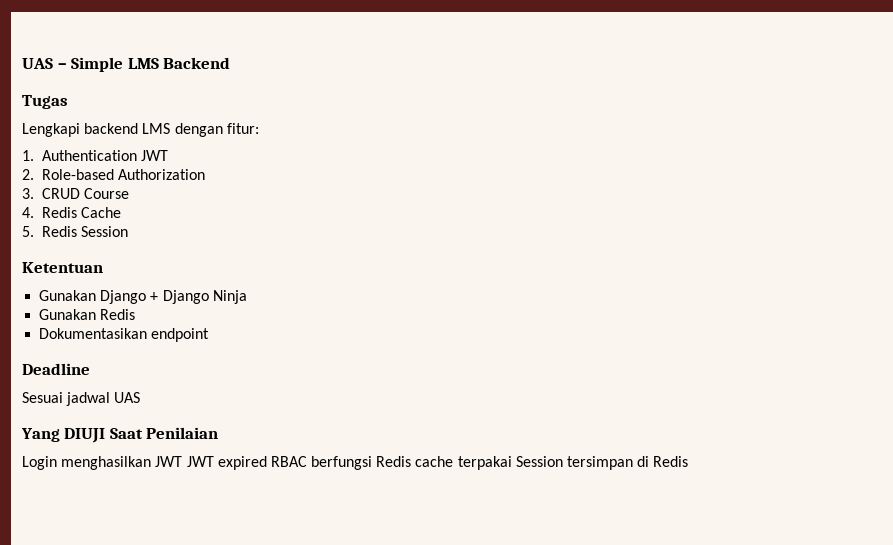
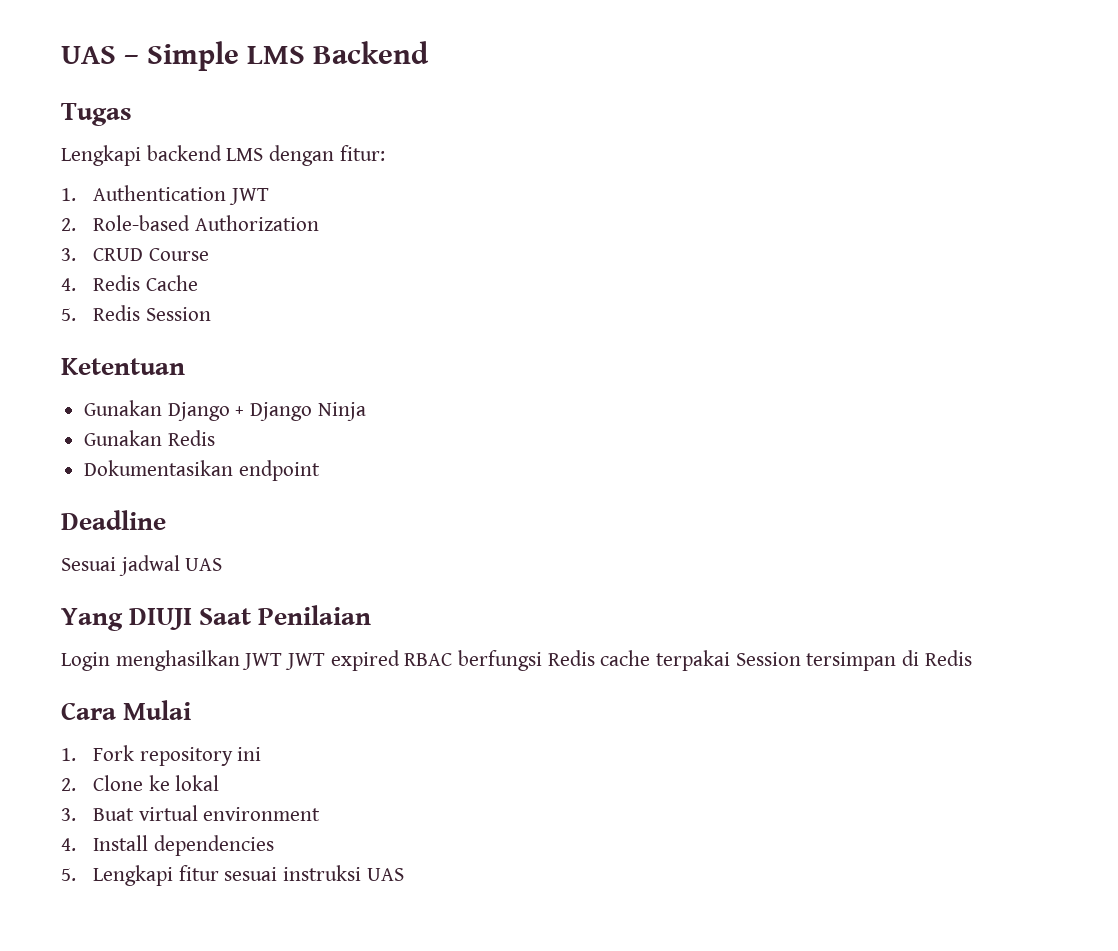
(689, 461) none -> [61,700,192,720] [61,745,262,766] [61,775,220,791] [61,805,321,821] [61,835,274,856] [61,865,404,886] // Cara Mulai // 1. Fork repository ini // 2. Clone ke lokal // 3. Buat virtual environment // 4. Install dependencies // 5. Lengkapi fitur sesuai instruksi UAS

